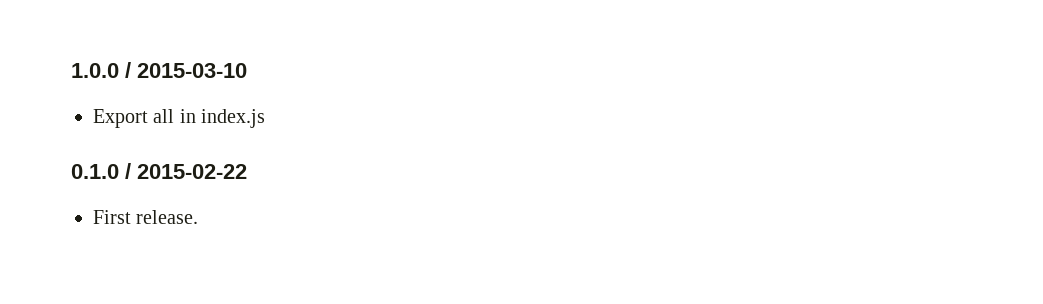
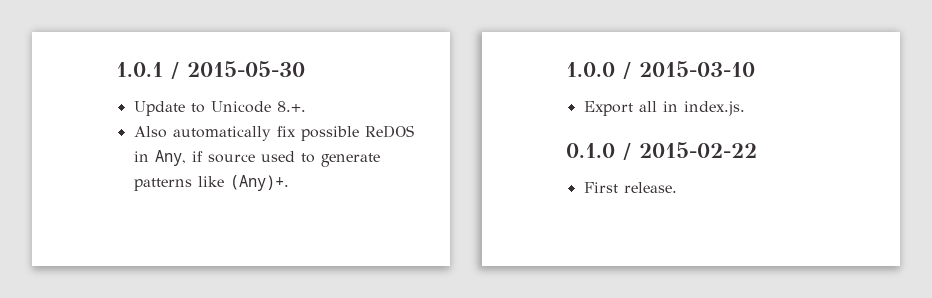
(71, 70) none -> [116,61,305,79] [133,101,306,116] [133,125,414,141] [133,150,380,167] [133,175,289,191] 1.0.1 / 2015-05-30 // Update to Unicode 8.+. // Also automatically fix possible ReDOS in Any, if source used to generate patterns like (Any)+. //
[201,109,266,128] index.js -> [683,101,745,116] index.js.

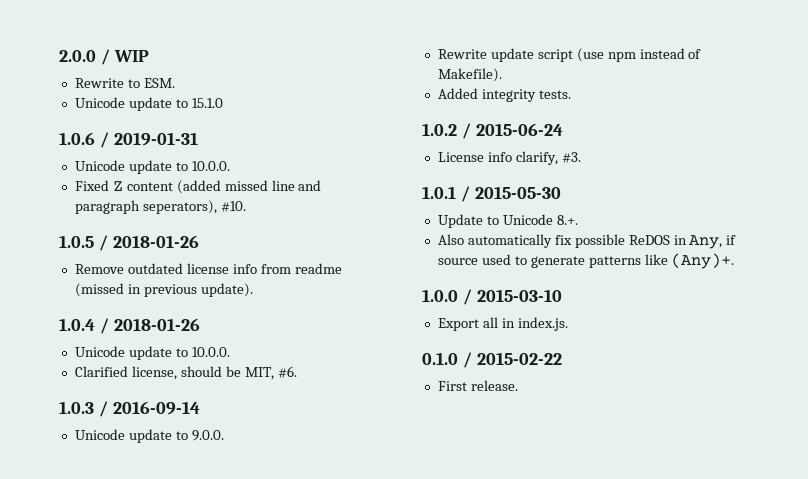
(116, 69) none -> [59,49,149,65] [74,78,175,88] [74,97,223,111] [59,132,198,148] [74,160,230,174] [74,180,322,194] [74,200,246,214] [59,235,199,251] [74,263,342,274] [74,283,253,297] [59,318,200,334] [74,346,230,360] [74,366,297,380] [59,401,200,417] [74,429,224,443] [437,48,702,62] [437,68,502,82] [437,88,571,102] [422,123,563,139] [437,151,581,165] 2.0.0 / WIP // Rewrite to ESM. // Unicode update to 15.1.0 // 1.0.6 / 2019-01-31 // Unicode update to 10.0.0. // Fixed Z content (added missed line and paragraph seperators), #10. // 1.0.5 / 2018-01-26 // Remove outdated license info from readme (missed in previous update). // 1.0.4 / 2018-01-26 // Unicode update to 10.0.0. // Clarified license, should be MIT, #6. // 1.0.3 / 2016-09-14 // Unicode update to 9.0.0. // Rewrite update script (use npm instead of Makefile). // Added integrity tests. // 1.0.2 / 2015-06-24 // License info clarify, #3. //

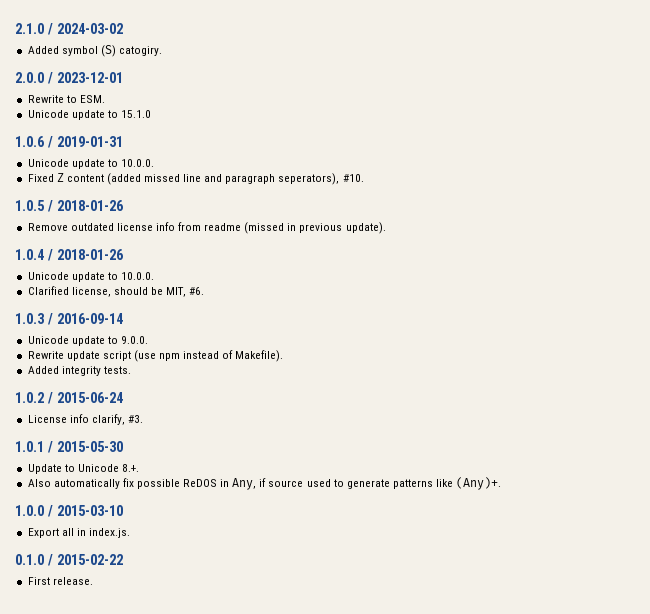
(59, 56) none -> [15,23,123,35] [27,45,162,57] 2.1.0 / 2024-03-02 // Added symbol (S) catogiry. //
[113,50,149,62] WIP -> [56,72,123,83] 2023-12-01

